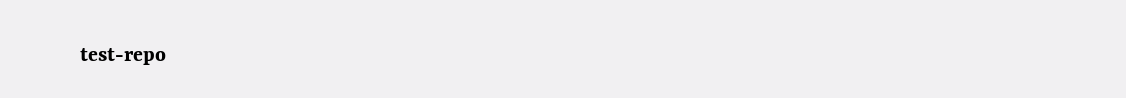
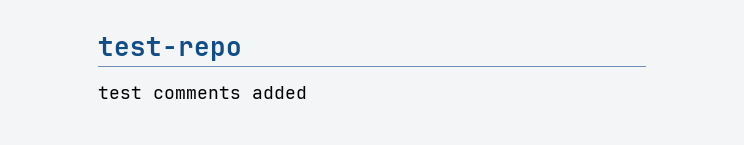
(166, 56) none -> [98,86,307,99] // test comments added

